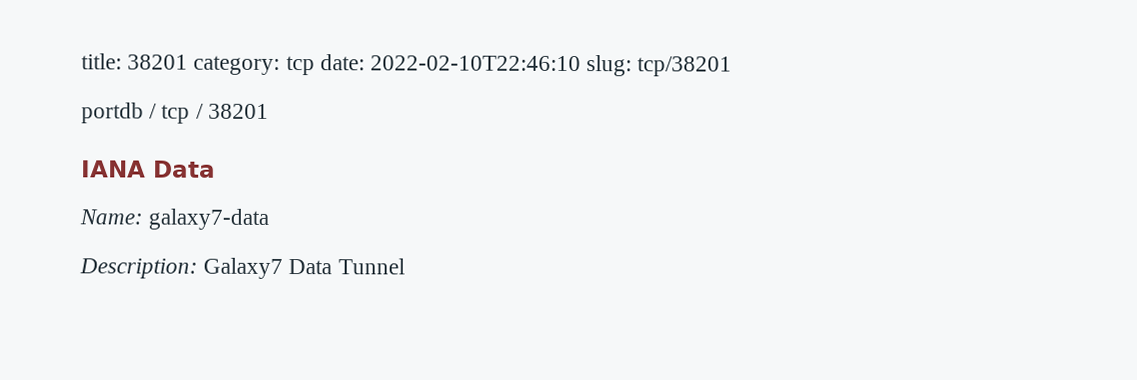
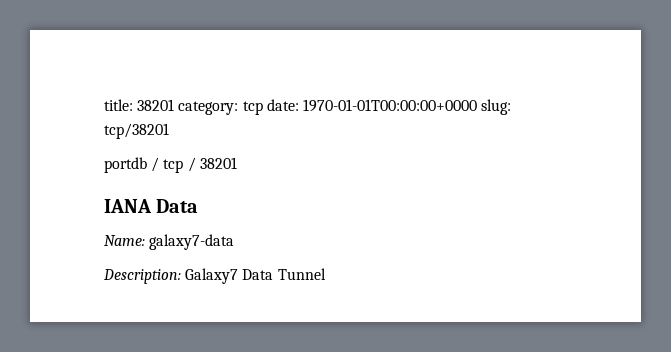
[370,55,582,72] 2022-02-10T22:46:10 -> [302,99,477,112] 1970-01-01T00:00:00+0000

